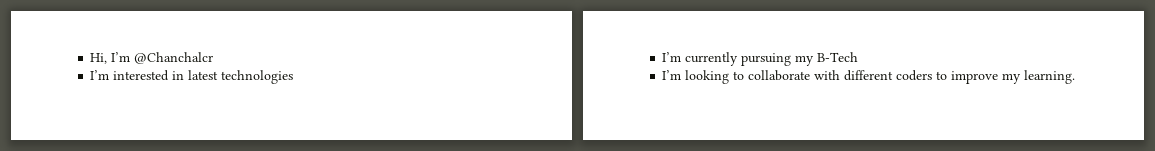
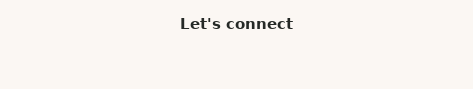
[90,52,214,64] [90,70,294,84] [662,52,859,66] [662,70,1076,84] Hi, I’m @Chanchalcr // I’m interested in latest technologies // I’m currently pursuing my B-Tech // I’m looking to collaborate with different coders to improve my learning. -> [180,18,293,29] Let's connect

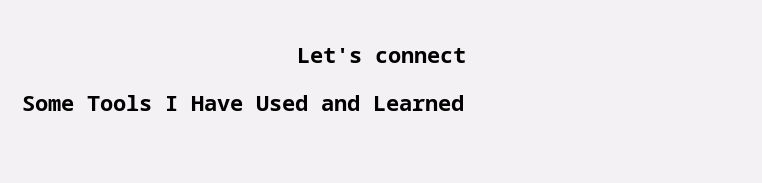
(293, 23) none -> [22,95,464,111] // Some Tools I Have Used and Learned

